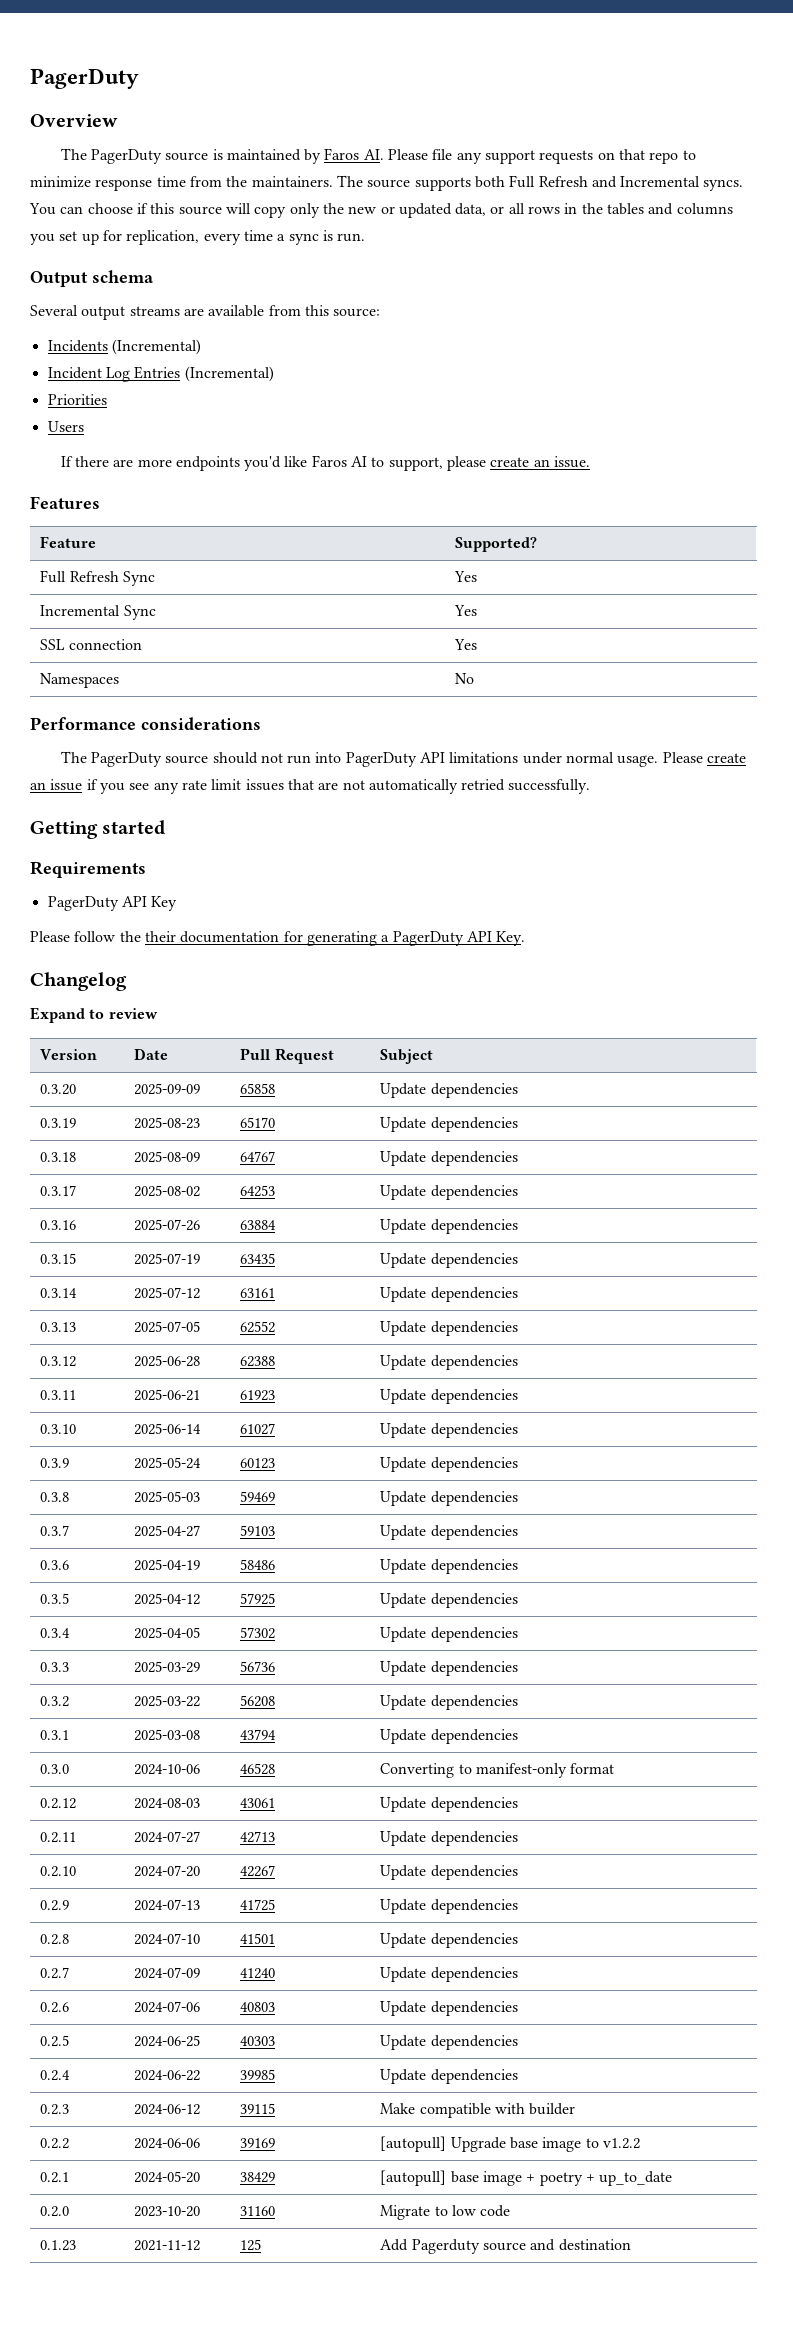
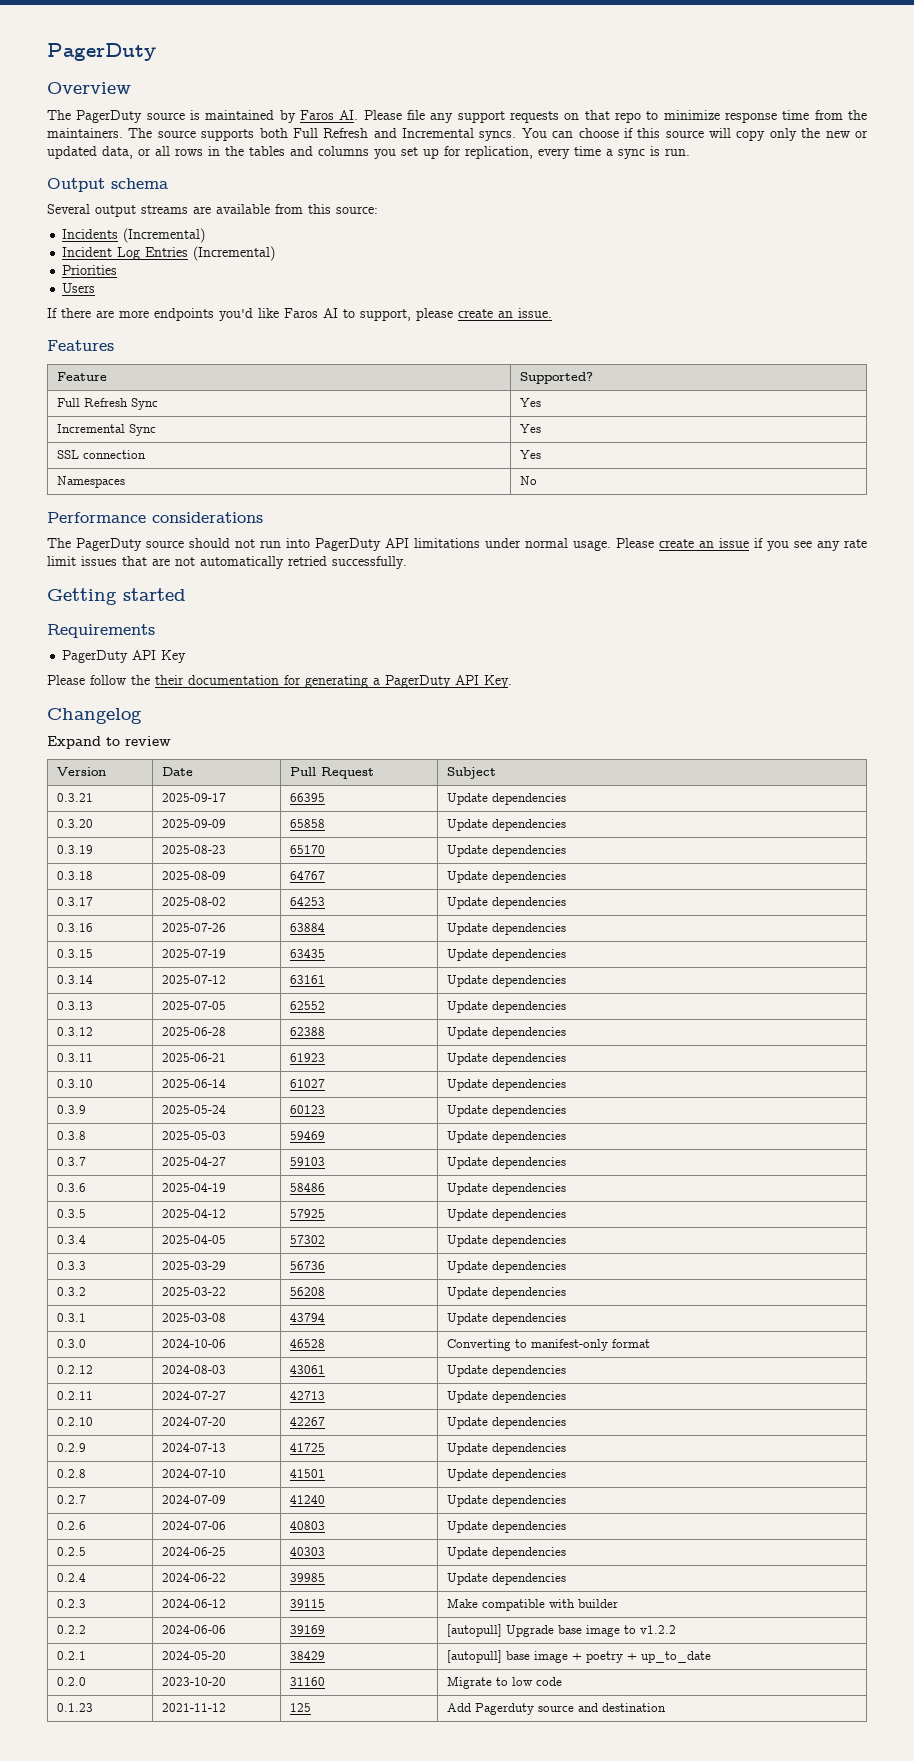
(434, 1056) none -> [57,793,94,802] [162,793,227,802] [290,793,326,802] [447,793,567,805] // 0.3.21 | 2025-09-17 | 66395 | Update dependencies

